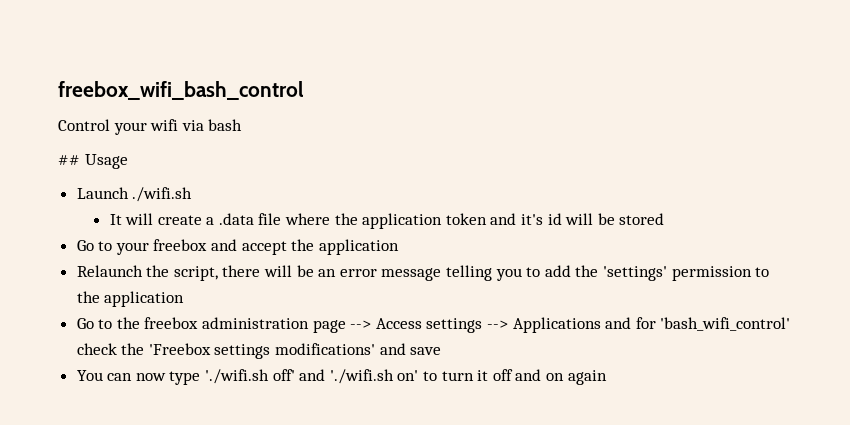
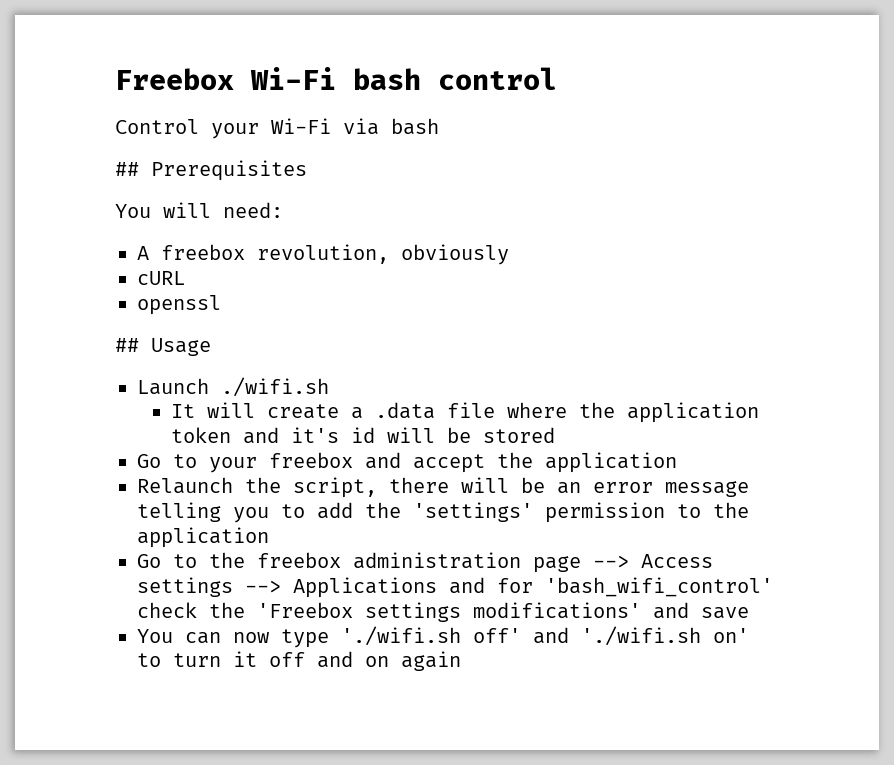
[58,81,304,100] freebox_wifi_bash_control -> [115,67,557,90] Freebox Wi-Fi bash control
[150,119,179,131] wifi -> [271,118,331,134] Wi-Fi
(243, 125) none -> [115,160,307,181] [115,202,283,218] [137,244,509,265] [137,271,185,285] [137,295,221,315] // ## Prerequisites // You will need: // A freebox revolution, obviously // cURL // openssl

